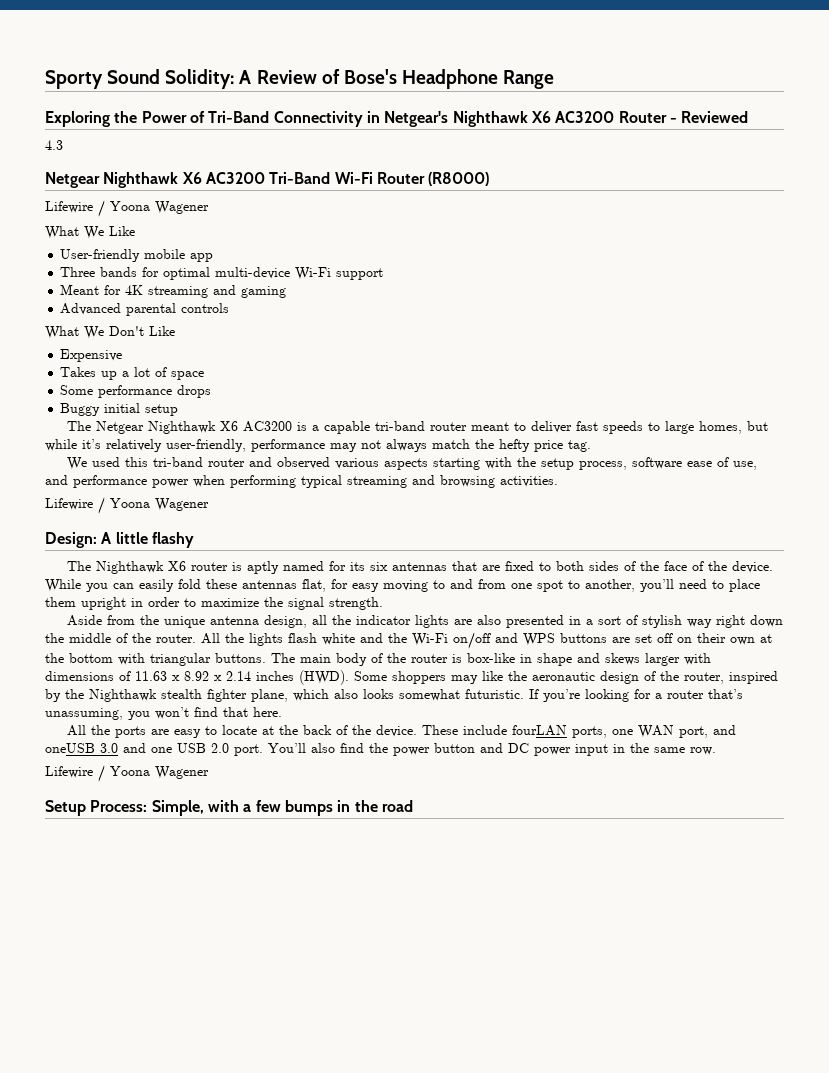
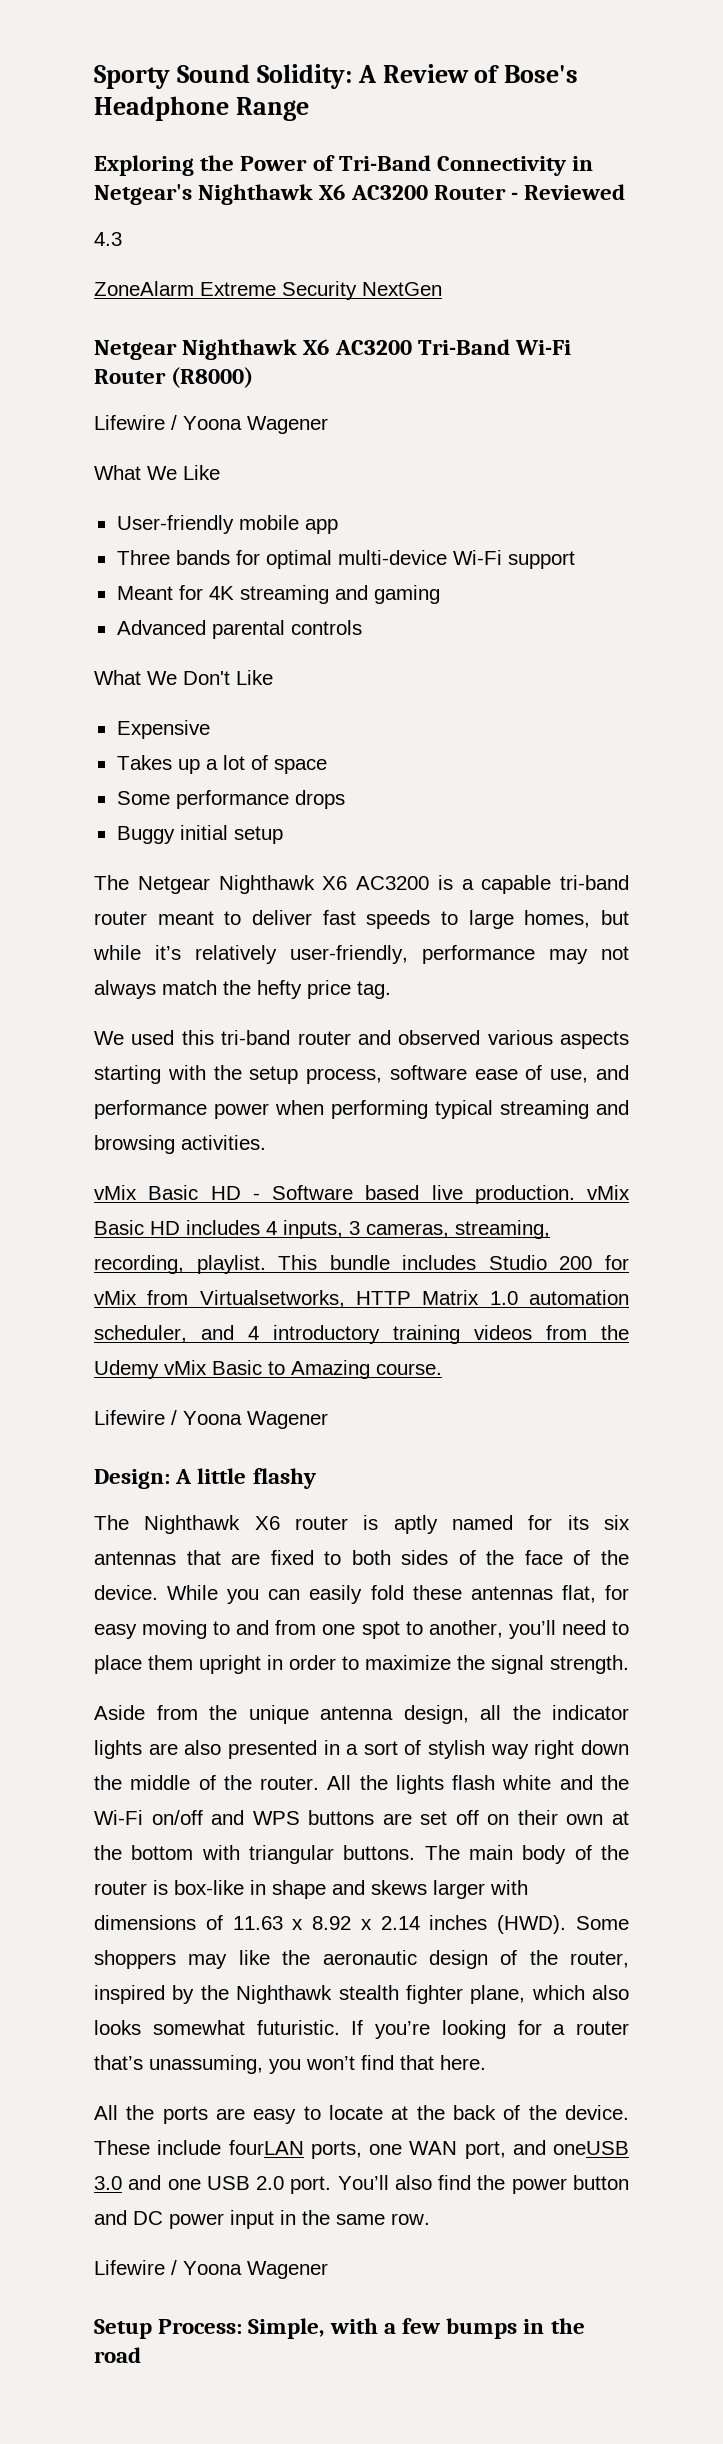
(63, 145) none -> [94,281,442,300] // ZoneAlarm Extreme Security NextGen
(558, 481) none -> [94,1185,630,1204] [94,1220,550,1239] [94,1255,629,1274] [94,1290,629,1308] [94,1325,629,1344] [94,1360,442,1379] // vMix Basic HD - Software based live production. vMix Basic HD includes 4 inputs, 3 cameras, streaming, recording, playlist. This bundle includes Studio 200 for vMix from Virtualsetworks, HTTP Matrix 1.0 automation scheduler, and 4 introductory training videos from the Udemy vMix Basic to Amazing course.

